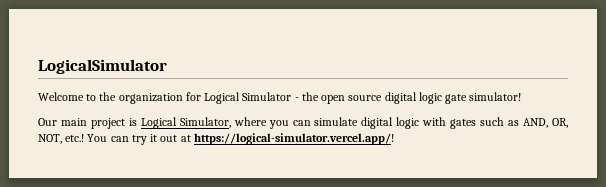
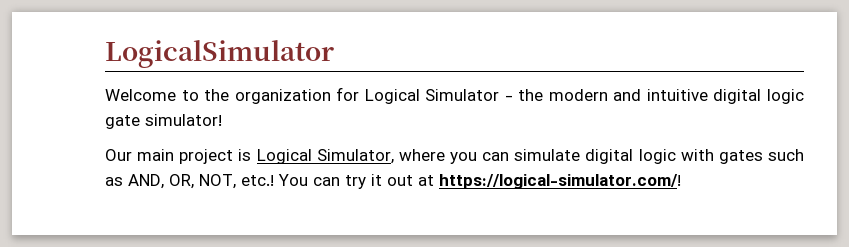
[321,95,383,104] open source -> [548,89,708,101] modern and intuitive
[193,133,394,145] https://logical-simulator.vercel.app/! -> [439,174,681,189] https://logical-simulator.com/!

